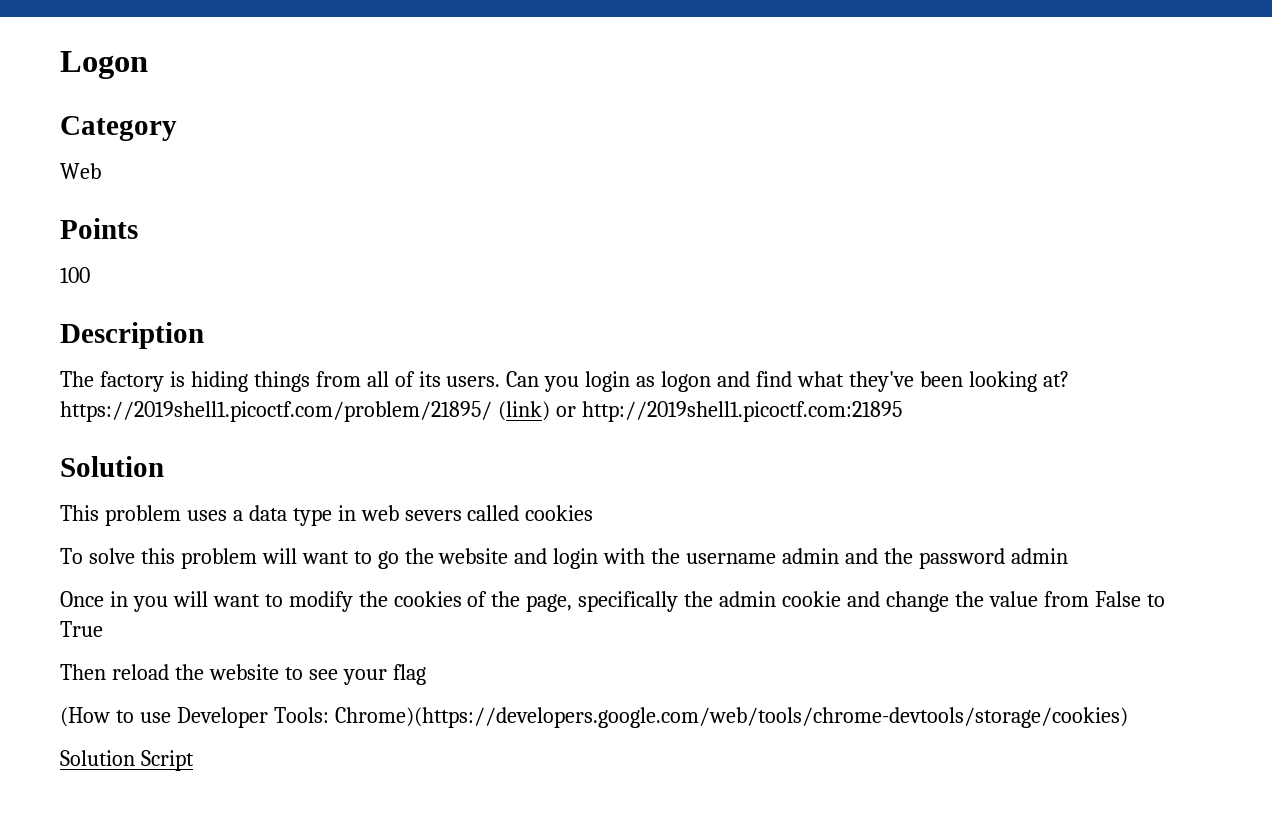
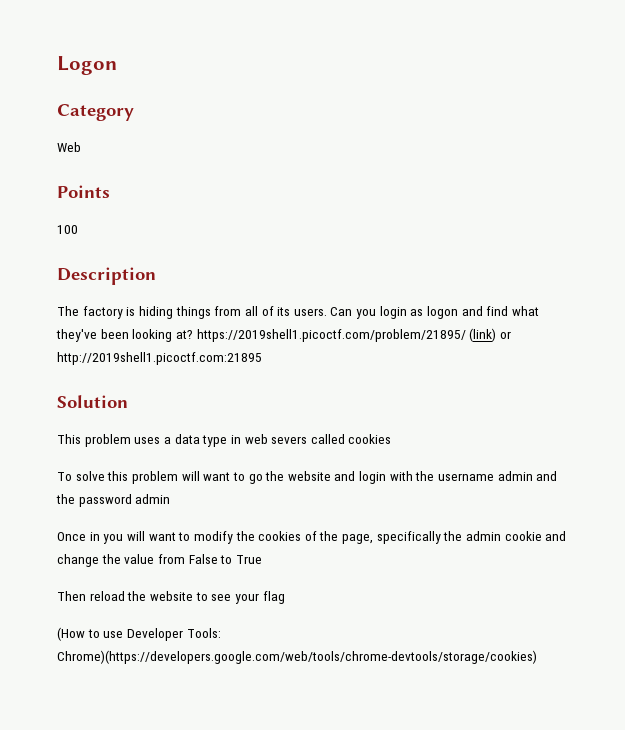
[60,750,194,771] // Solution Script -> (537, 657) none

